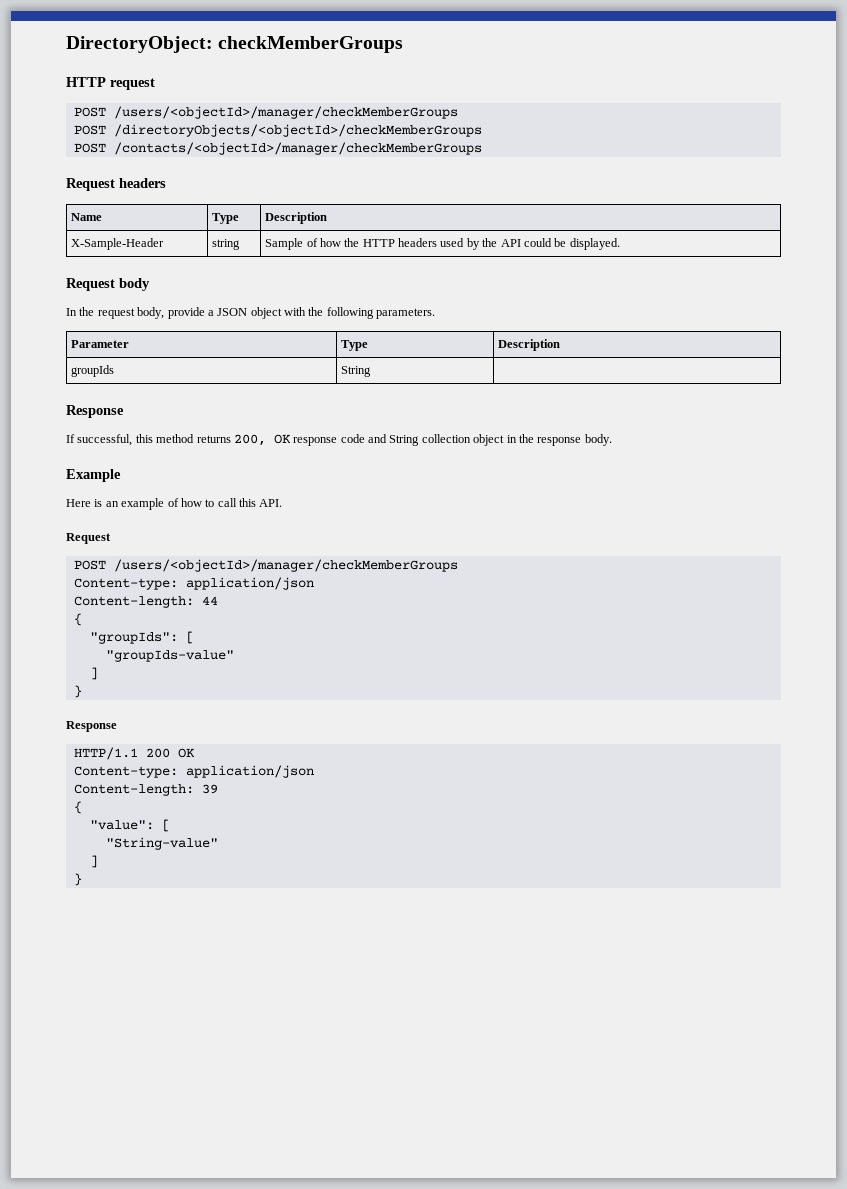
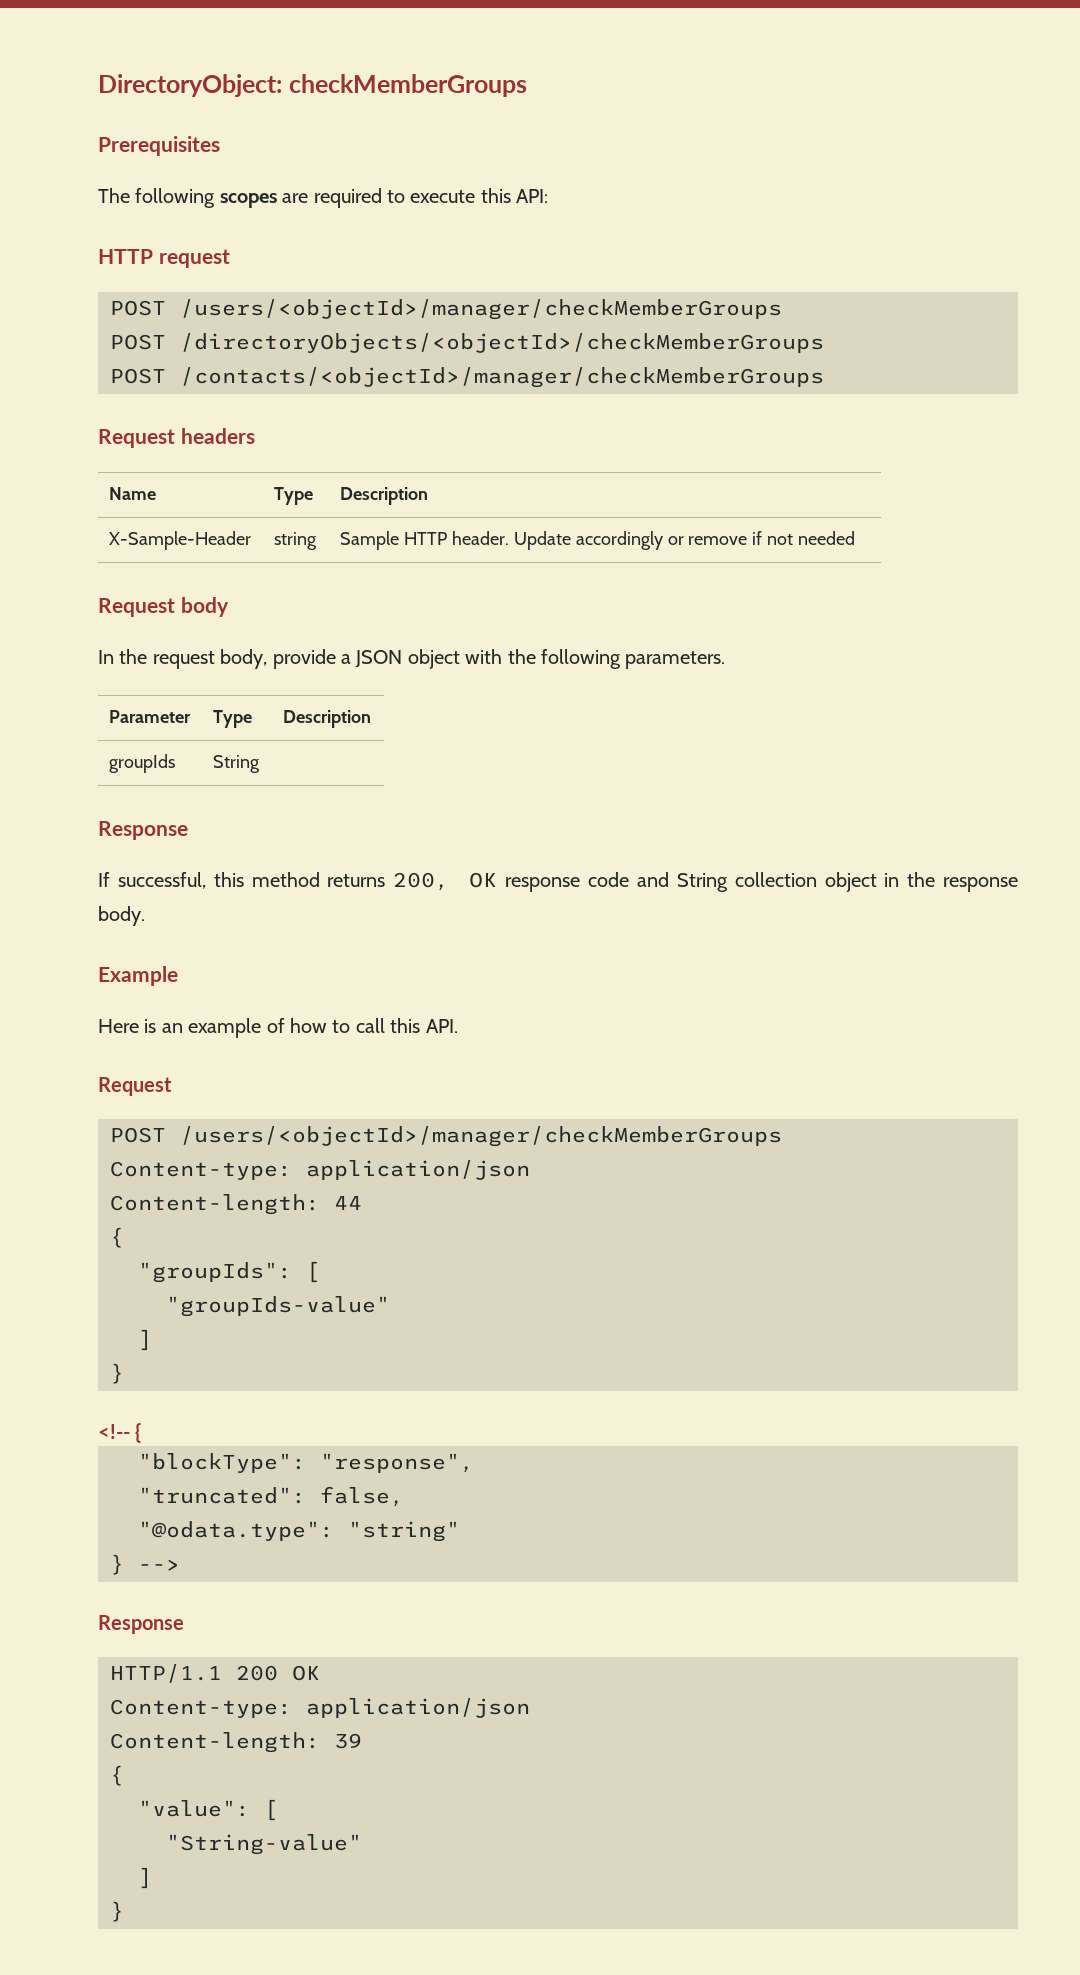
(404, 44) none -> [98,136,220,156] [98,188,549,208] // Prerequisites // The following scopes are required to execute this API:
[306,238,620,250] of how the HTTP headers used by the API could be displayed. -> [404,531,856,550] HTTP header. Update accordingly or remove if not needed
(82, 691) none -> [98,1423,142,1443] [138,1453,474,1473] [138,1486,404,1507] [138,1521,460,1542] [110,1554,180,1575] // <!-- { // "blockType": "response", // "truncated": false, // "@odata.type": "string" // } -->

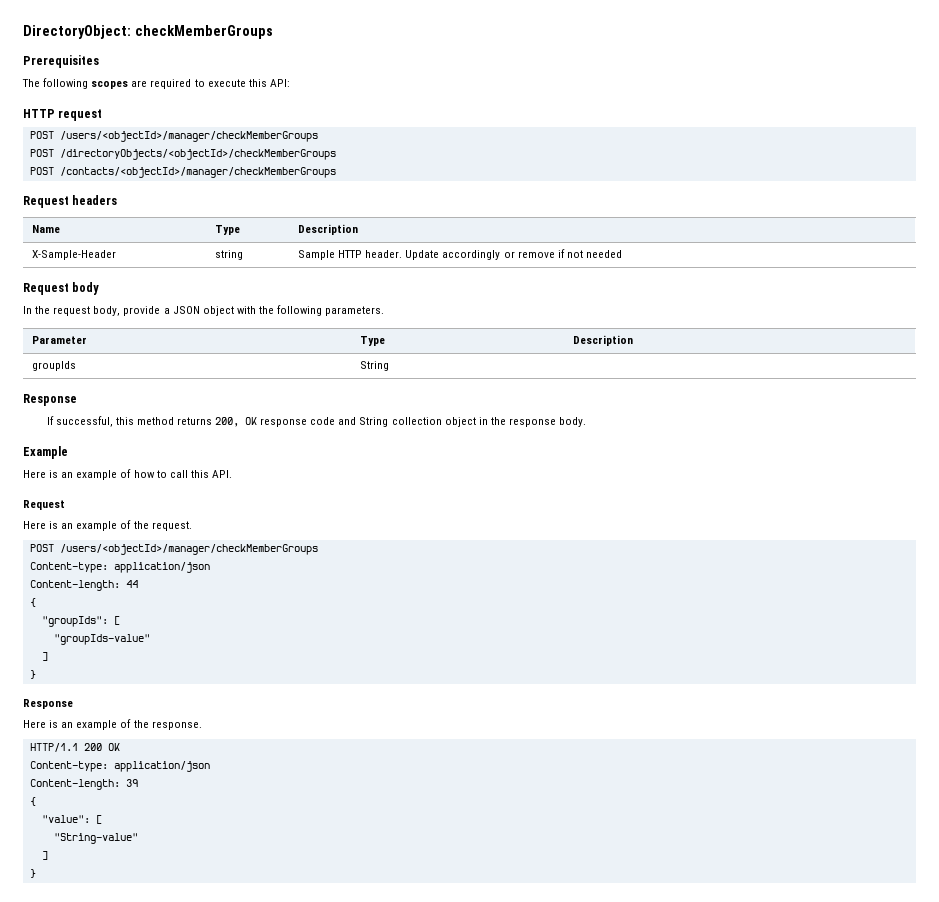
(172, 1086) none -> [23,520,192,531] // Here is an example of the request.
[98,1423,142,1443] [138,1453,474,1473] [138,1486,404,1507] [138,1521,460,1542] [110,1554,180,1575] [98,1615,184,1634] <!-- { // "blockType": "response", // "truncated": false, // "@odata.type": "string" // } --> // Response -> [23,699,73,709] [23,719,202,730] Response // Here is an example of the response.

